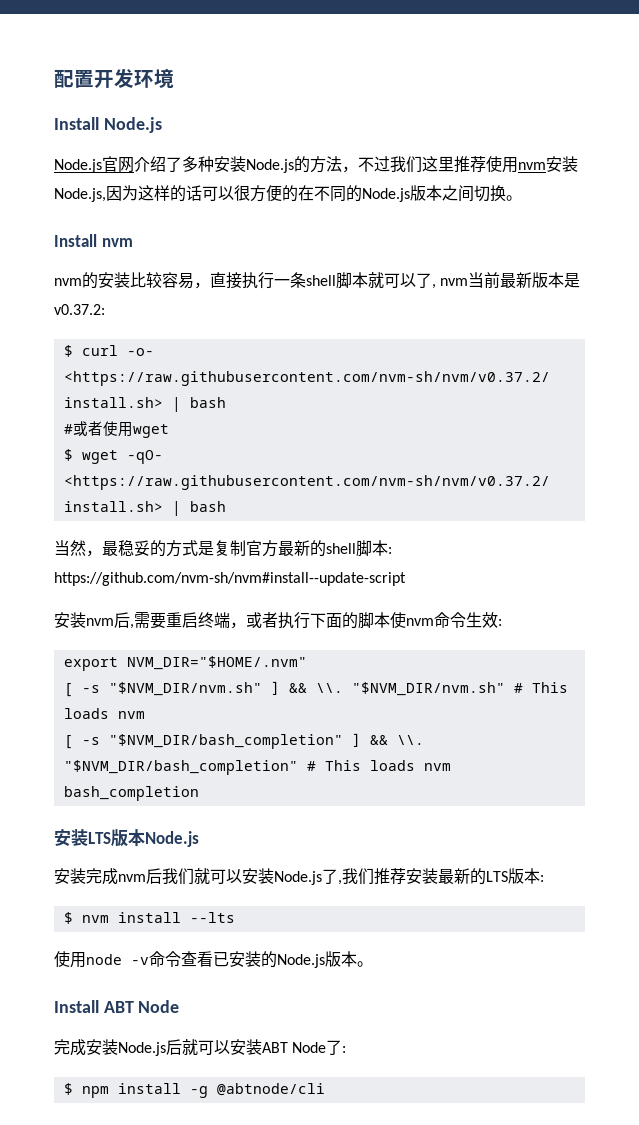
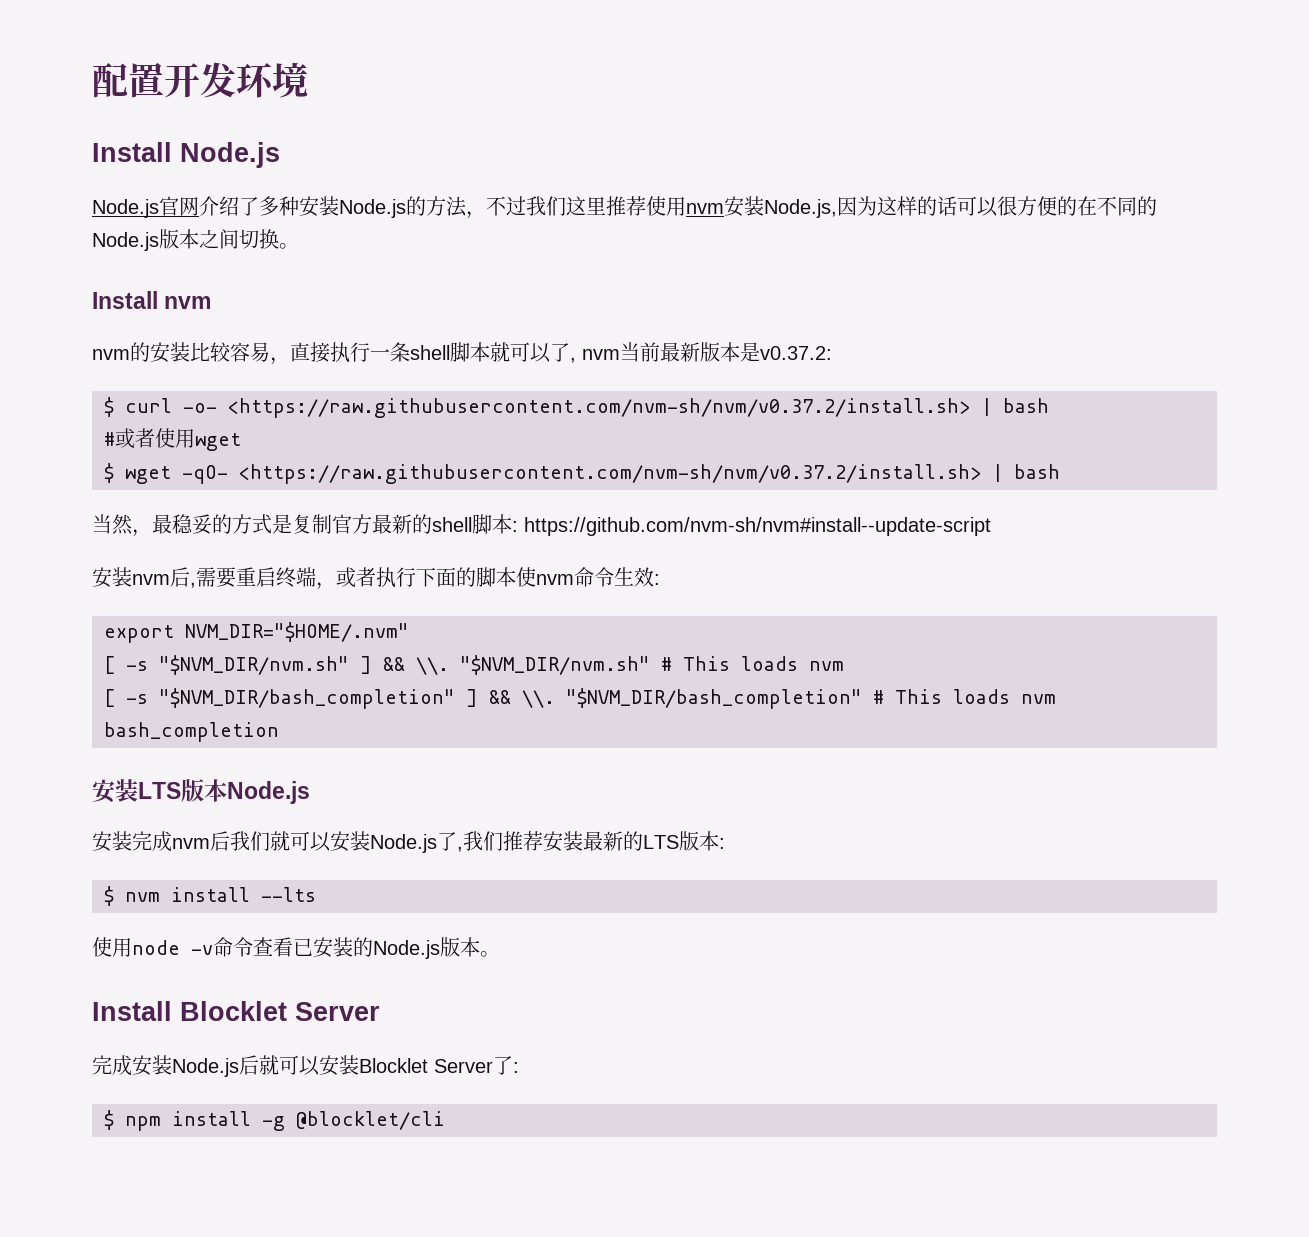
[103,1000,180,1013] ABT Node -> [180,1001,380,1021] Blocklet Server
[262,1042,327,1053] ABT Node -> [359,1058,493,1073] Blocklet Server
[216,1083,325,1096] @abtnode/cli -> [296,1111,445,1130] @blocklet/cli

